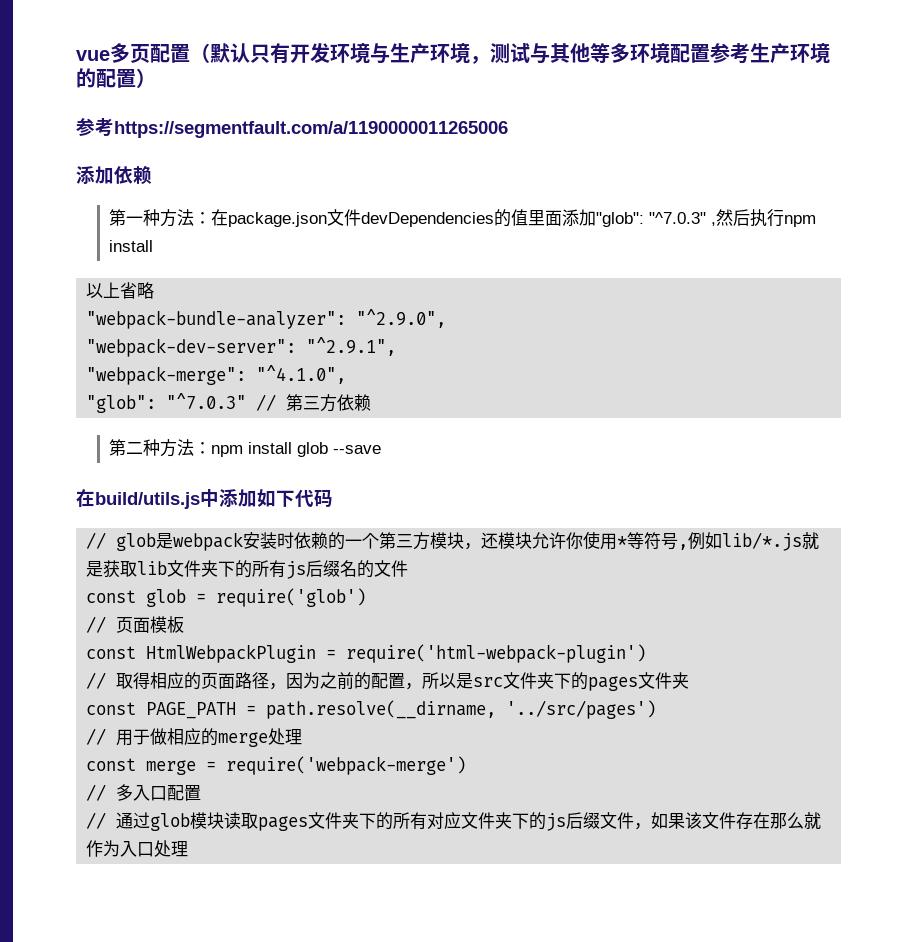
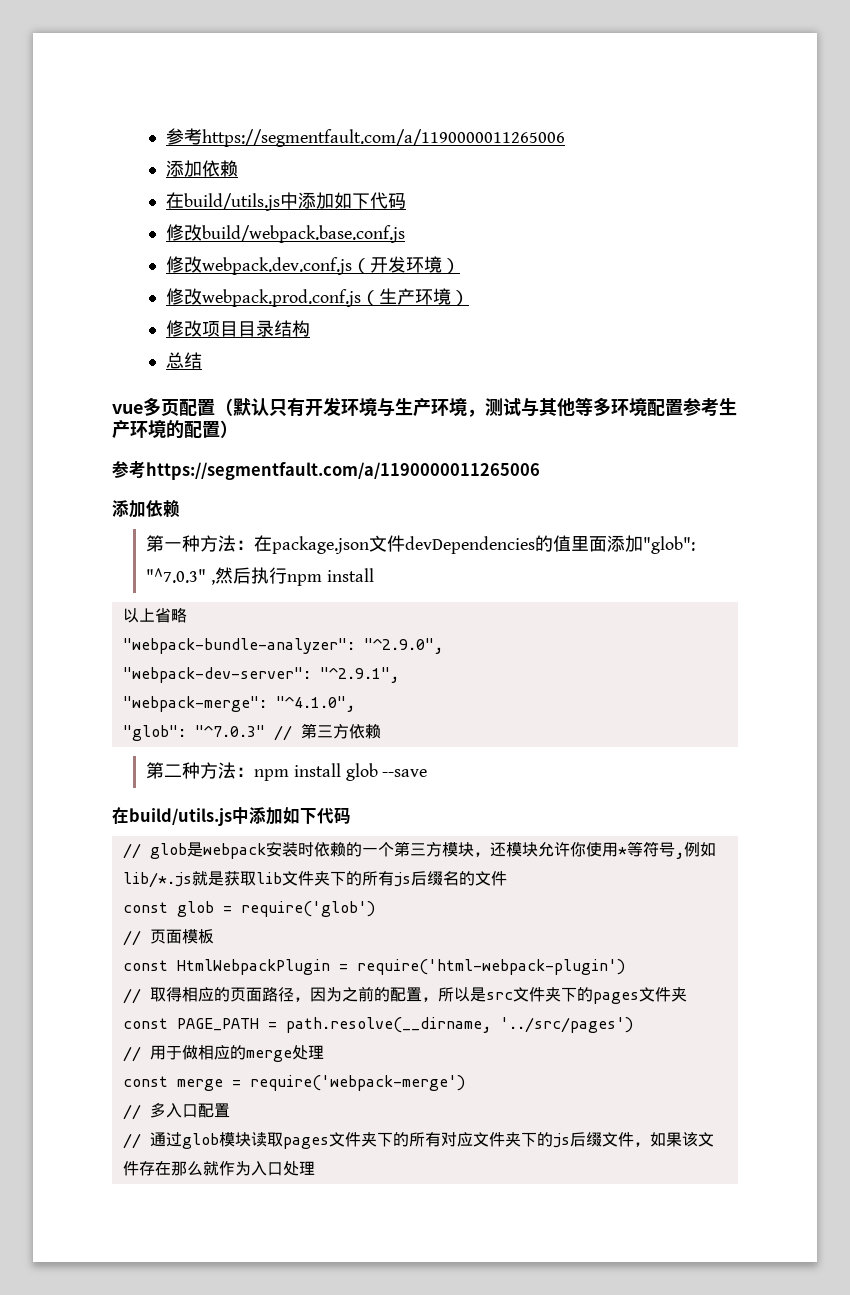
(76, 55) none -> [165,128,565,147] [165,160,238,177] [165,192,406,211] [165,224,405,243] [165,256,460,275] [165,288,469,307] [165,320,310,337] [165,352,202,369] 参考https://segmentfault.com/a/1190000011265006 // 添加依赖 // 在build/utils.js中添加如下代码 // 修改build/webpack.base.conf.js // 修改webpack.dev.conf.js（开发环境） // 修改webpack.prod.conf.js（生产环境） // 修改项目目录结构 // 总结 //

